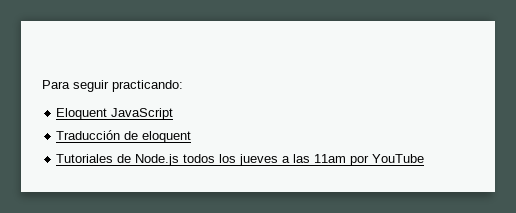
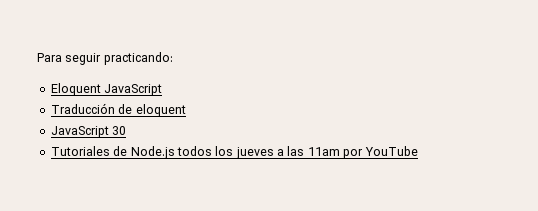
(192, 137) none -> [50,126,127,138] // JavaScript 30

